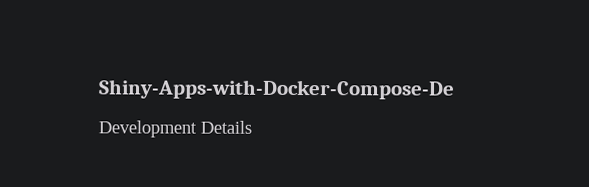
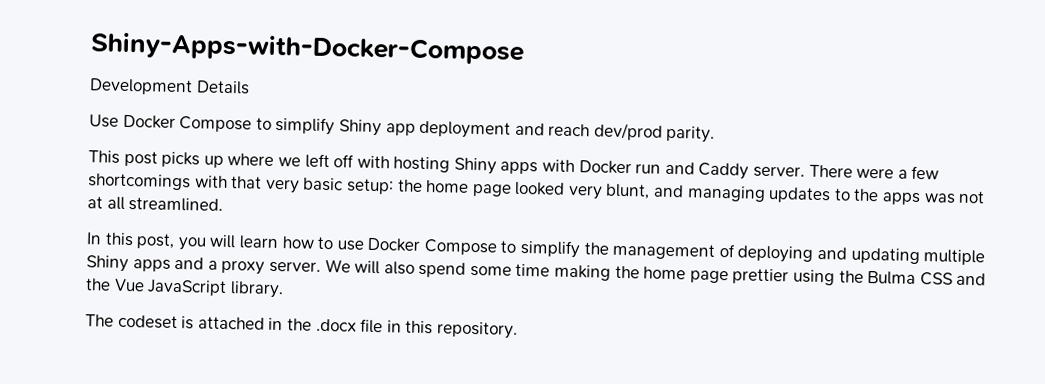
[98,79,455,100] Shiny-Apps-with-Docker-Compose-De -> [90,32,525,65] Shiny-Apps-with-Docker-Compose
(252, 127) none -> [89,114,716,143] [88,150,940,180] [87,173,986,206] [87,196,224,212] [86,232,986,266] [86,255,987,286] [85,278,284,299] [85,314,518,339] // Use Docker Compose to simplify Shiny app deployment and reach dev/prod parity. // This post picks up where we left off with hosting Shiny apps with Docker run and Caddy server. There were a few shortcomings with that very basic setup: the home page looked very blunt, and managing updates to the apps was not at all streamlined. // In this post, you will learn how to use Docker Compose to simplify the management of deploying and updating multiple Shiny apps and a proxy server. We will also spend some time making the home page prettier using the Bulma CSS and the Vue JavaScript library. // The codeset is attached in the .docx file in this repository.

